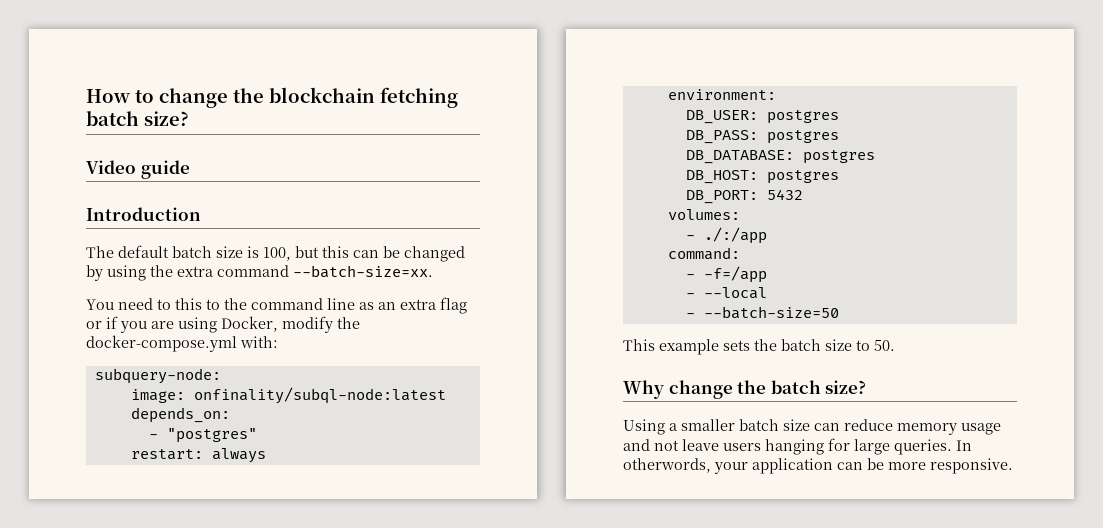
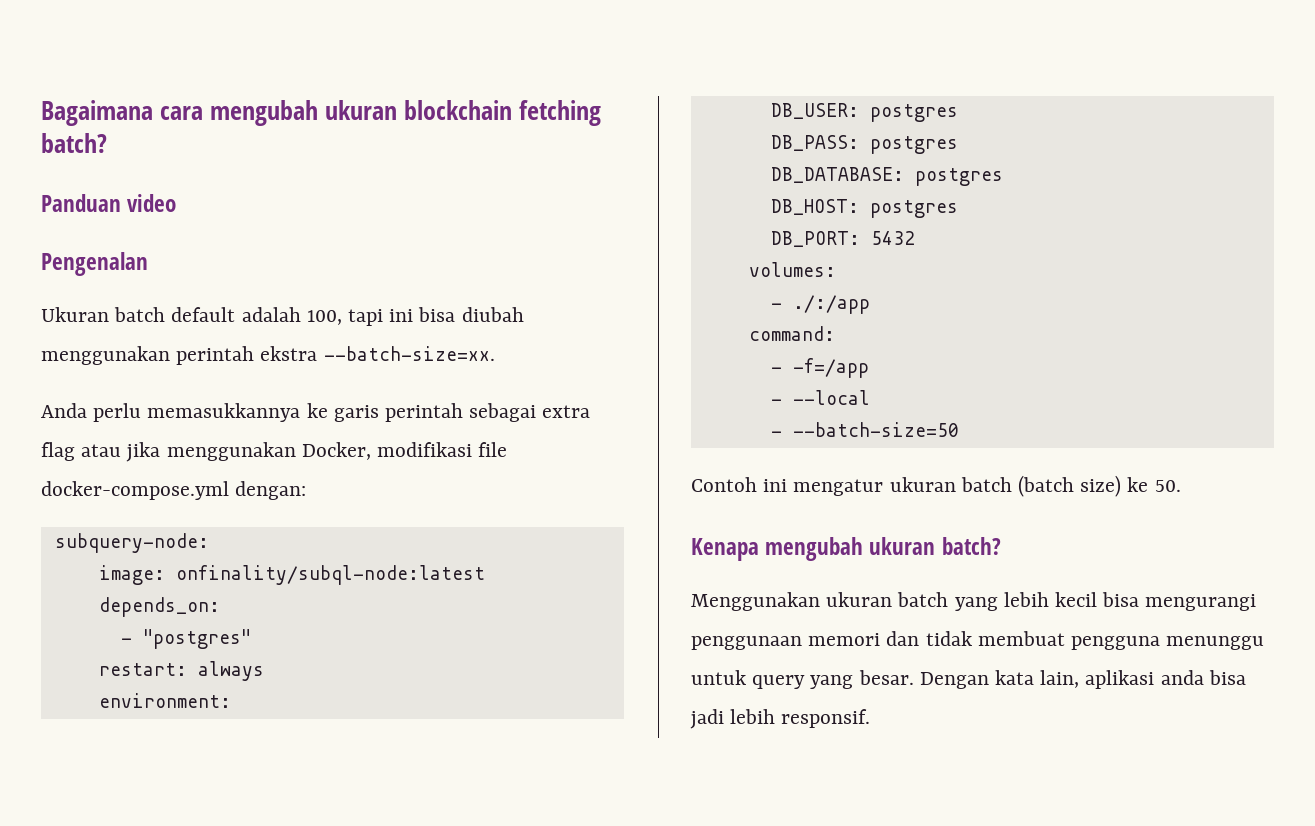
[86,87,458,108] [86,111,189,126] [86,160,190,179] [86,207,201,221] [86,245,465,262] [86,265,433,281] [86,297,467,314] [86,316,360,333] [86,335,278,352] How to change the blockchain fetching batch size? // Video guide // Introduction // The default batch size is 100, but this can be changed by using the extra command --batch-size=xx. // You need to this to the command line as an extra flag or if you are using Docker, modify the docker-compose.yml with: -> [41,100,602,126] [41,133,107,153] [41,194,177,212] [41,252,148,276] [41,307,524,326] [41,346,495,365] [41,403,591,422] [41,442,508,462] [41,481,307,500] Bagaimana cara mengubah ukuran blockchain fetching batch? // Panduan video // Pengenalan // Ukuran batch default adalah 100, tapi ini bisa diubah menggunakan perintah ekstra --batch-size=xx. // Anda perlu memasukkannya ke garis perintah sebagai extra flag atau jika menggunakan Docker, modifikasi file docker-compose.yml dengan:
[623,339,895,355] [623,380,867,399] [623,419,1001,435] [623,438,972,455] [623,458,1013,474] This example sets the batch size to 50. // Why change the batch size? // Using a smaller batch size can reduce memory usage and not leave users hanging for large queries. In otherwords, your application can be more responsive. -> [691,475,1181,497] [691,537,1001,561] [691,592,1257,611] [691,631,1265,650] [691,670,1246,689] [690,709,871,729] Contoh ini mengatur ukuran batch (batch size) ke 50. // Kenapa mengubah ukuran batch? // Menggunakan ukuran batch yang lebih kecil bisa mengurangi penggunaan memori dan tidak membuat pengguna menunggu untuk query yang besar. Dengan kata lain, aplikasi anda bisa jadi lebih responsif.

